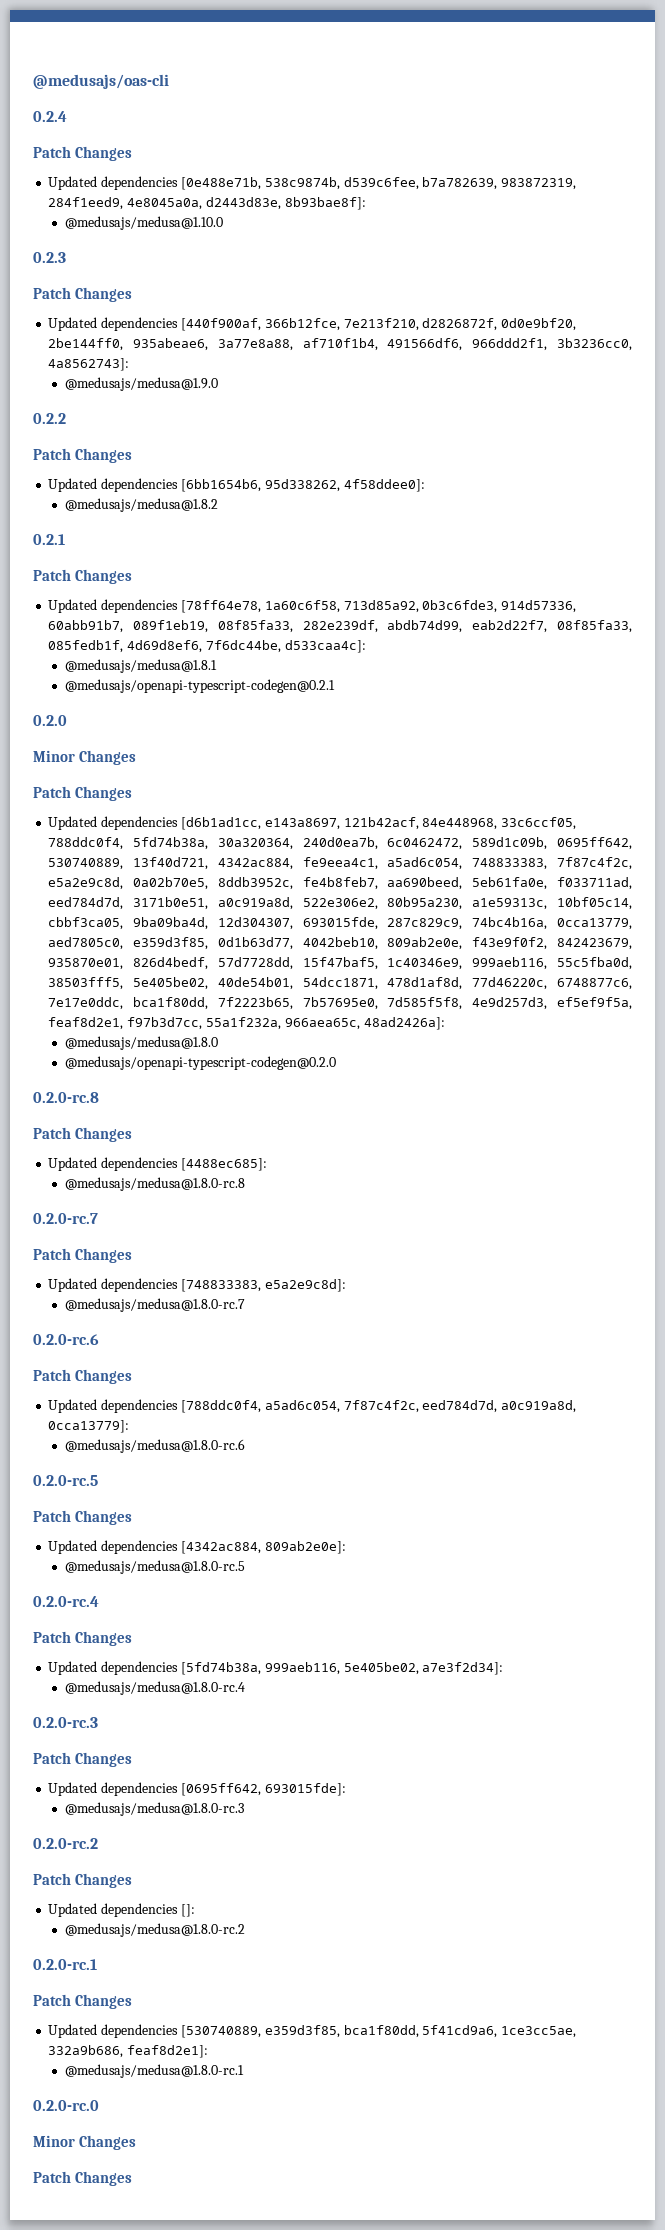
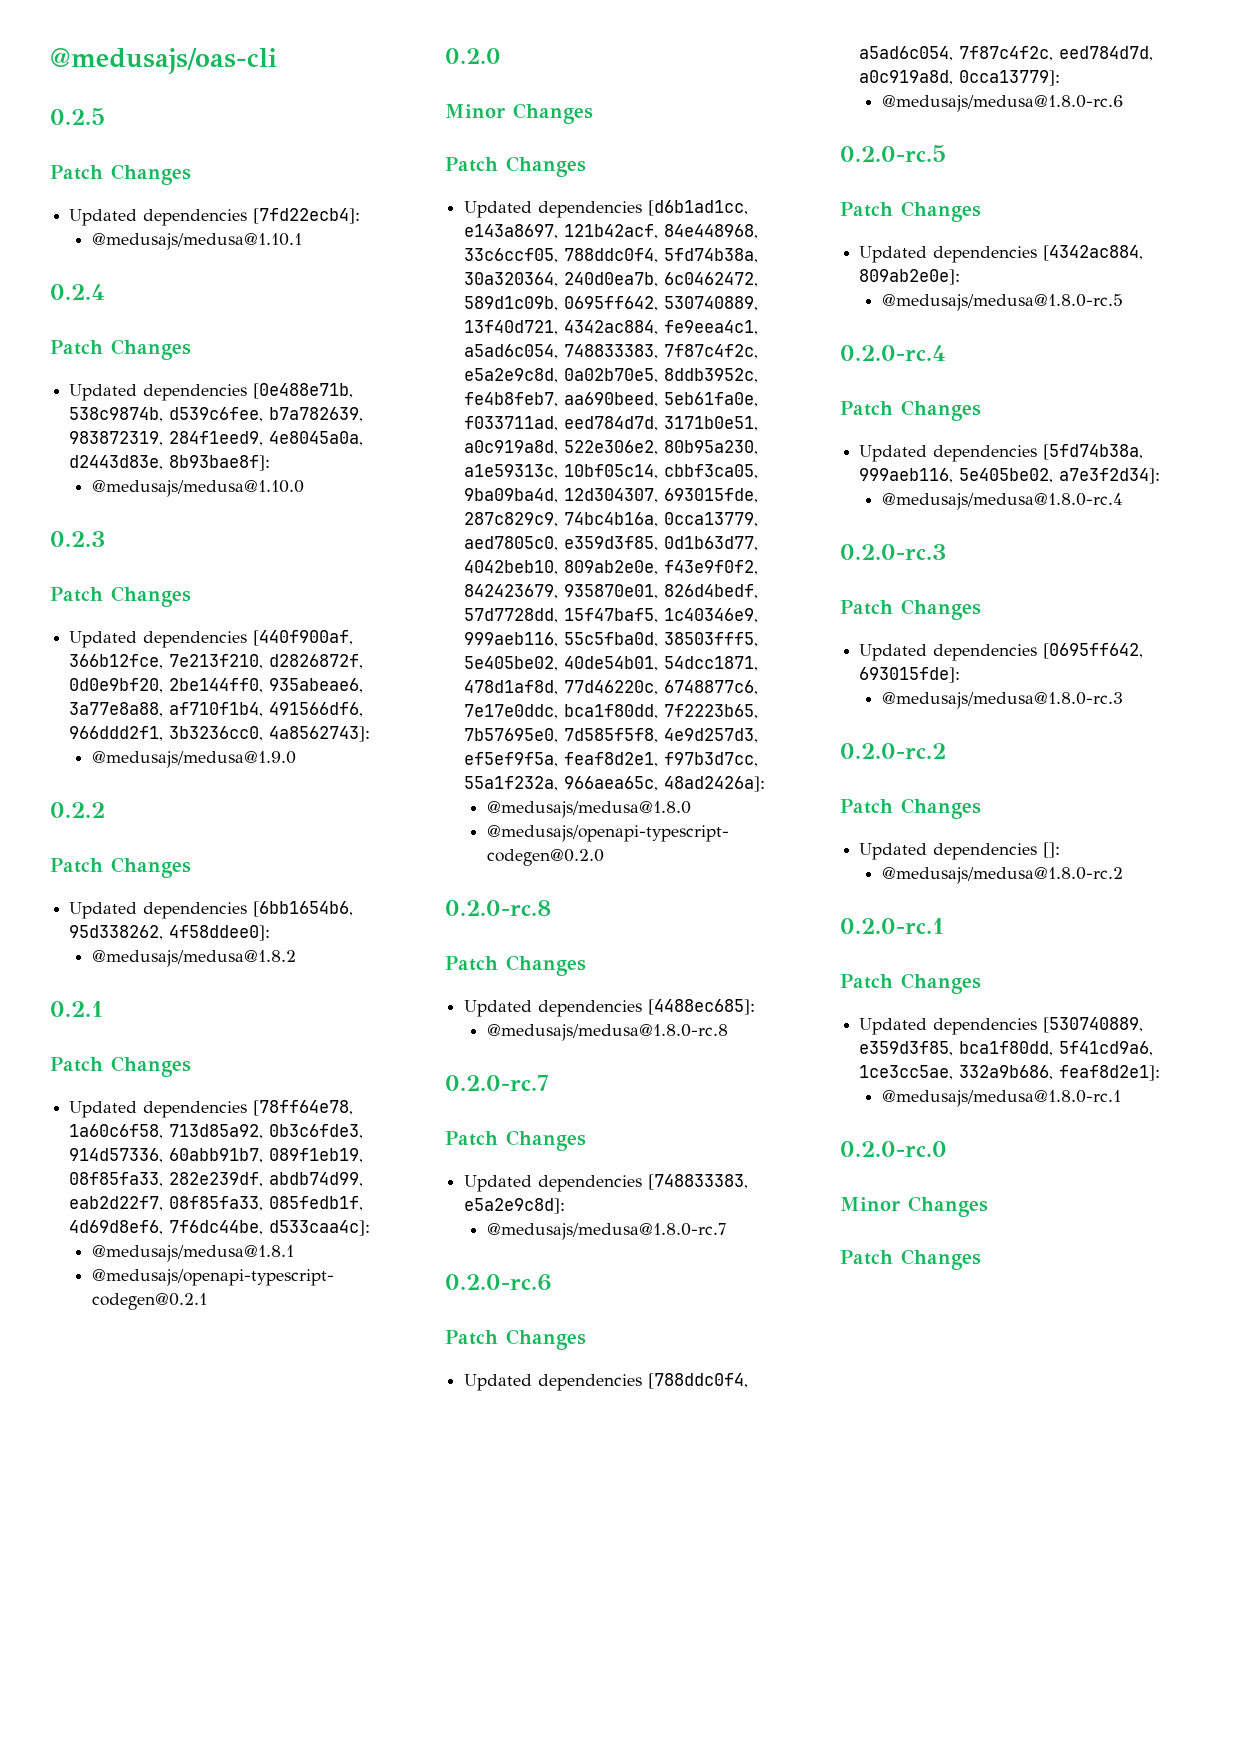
(169, 81) none -> [50,108,105,125] [50,164,191,185] [69,208,361,226] [91,233,302,250] // 0.2.5 // Patch Changes // Updated dependencies [7fd22ecb4]: // @medusajs/medusa@1.10.1

